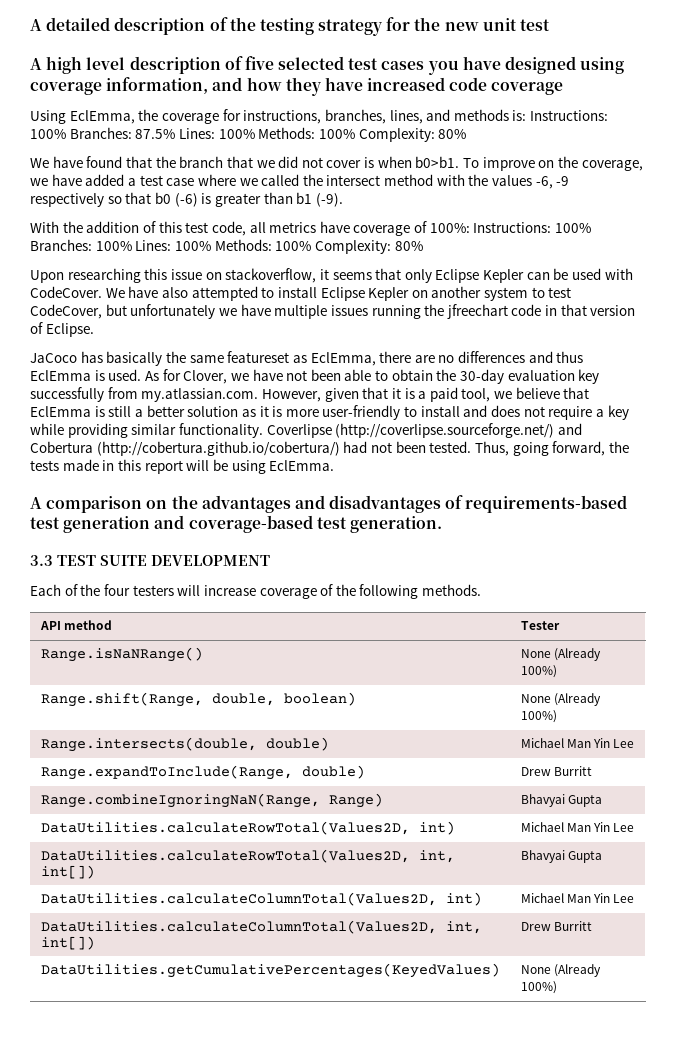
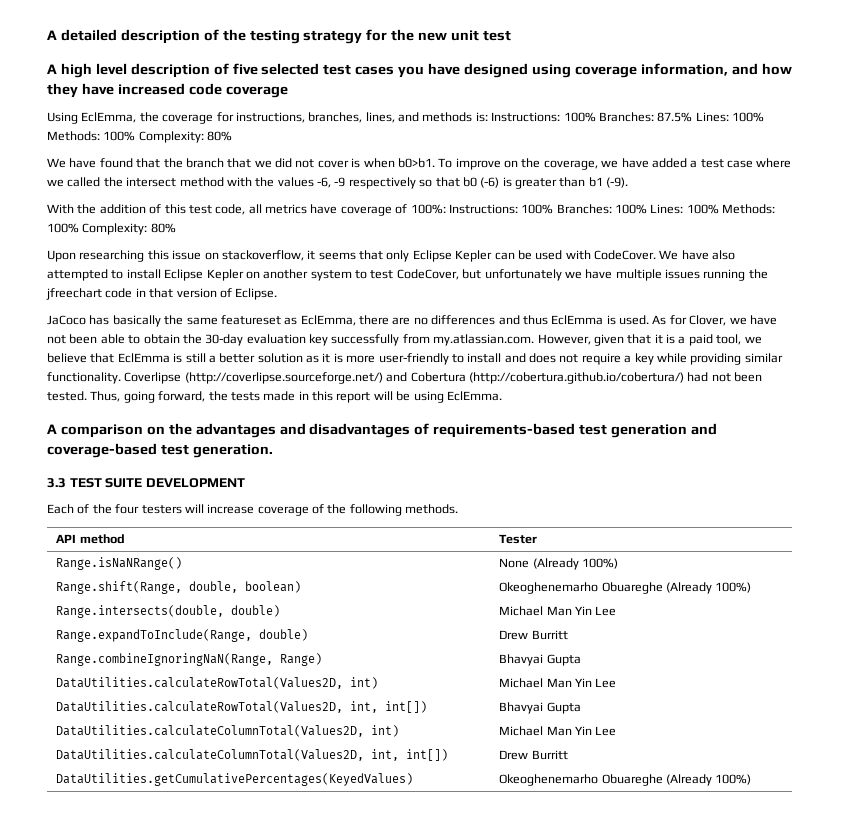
[520,694,551,703] | None -> [499,582,663,594] | Okeoghenemarho Obuareghe
[520,965,551,974] | None -> [499,774,663,786] | Okeoghenemarho Obuareghe

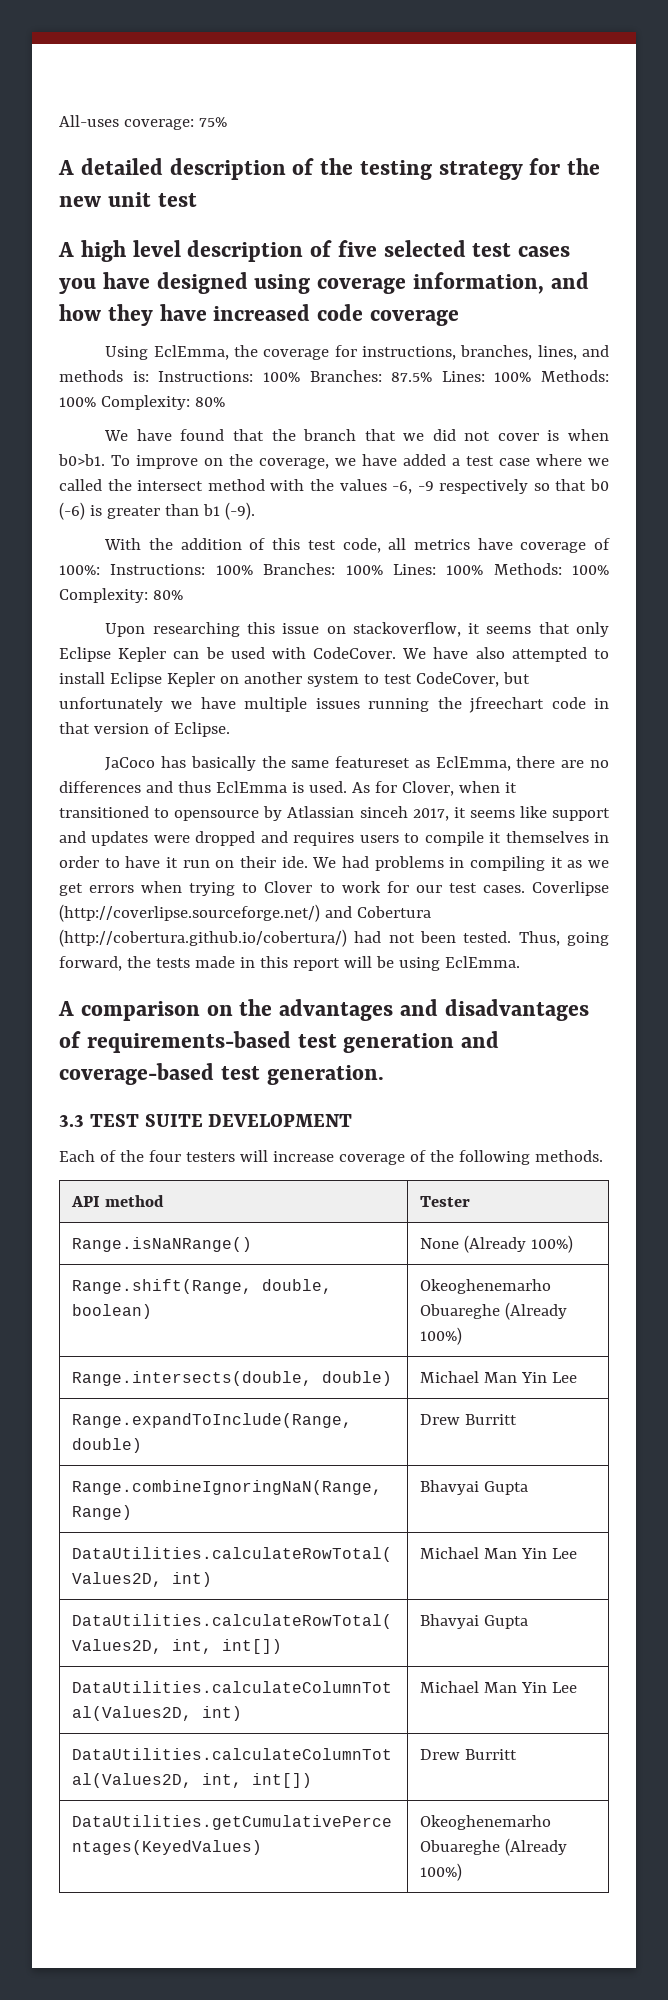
(47, 35) none -> [59,115,227,130] All-uses coverage: 75% //
[729,315,777,325] [47,334,762,346] [47,353,783,365] [47,372,121,384] we have not been able to obtain the 30-day evaluation key successfully from my.atlassian.com. However, given that it is a paid tool, we believe that EclEmma is still a better solution as it is more user-friendly to install and does not require a key while providing similar functionality. -> [458,781,517,793] [59,806,611,821] [59,831,609,846] [59,856,609,871] [59,881,525,896] when it transitioned to opensource by Atlassian sinceh 2017, it seems like support and updates were dropped and requires users to compile it themselves in order to have it run on their ide. We had problems in compiling it as we get errors when trying to Clover to work for our test cases.

